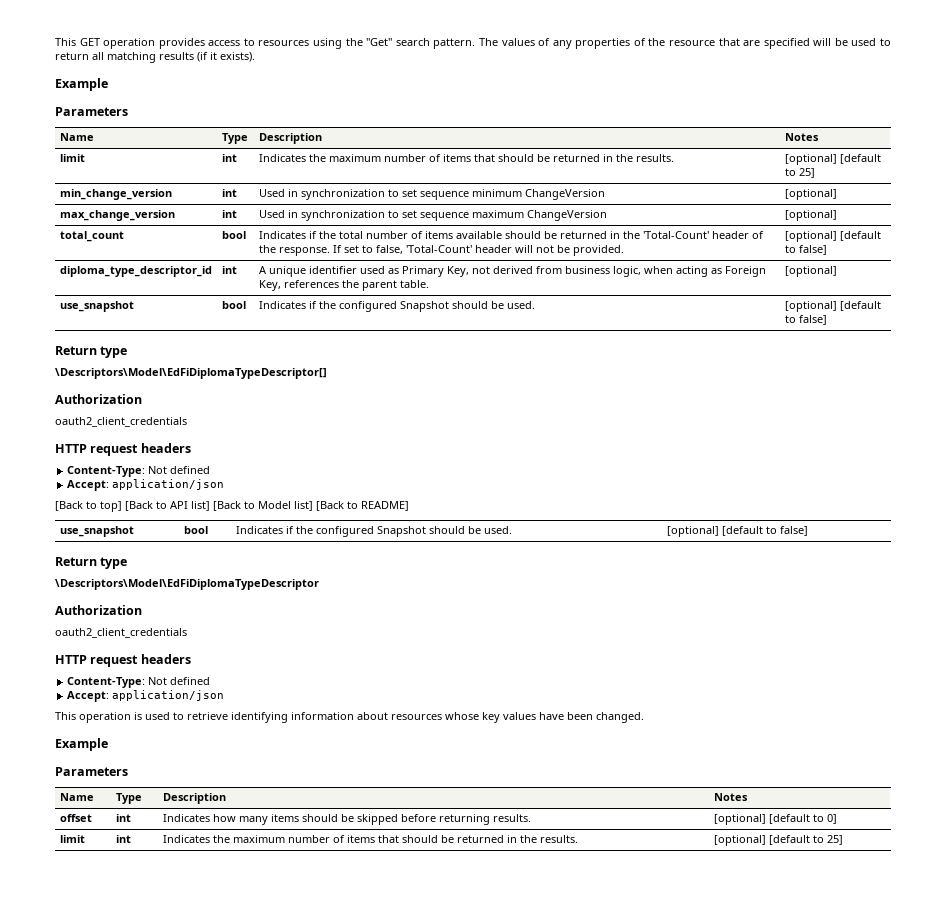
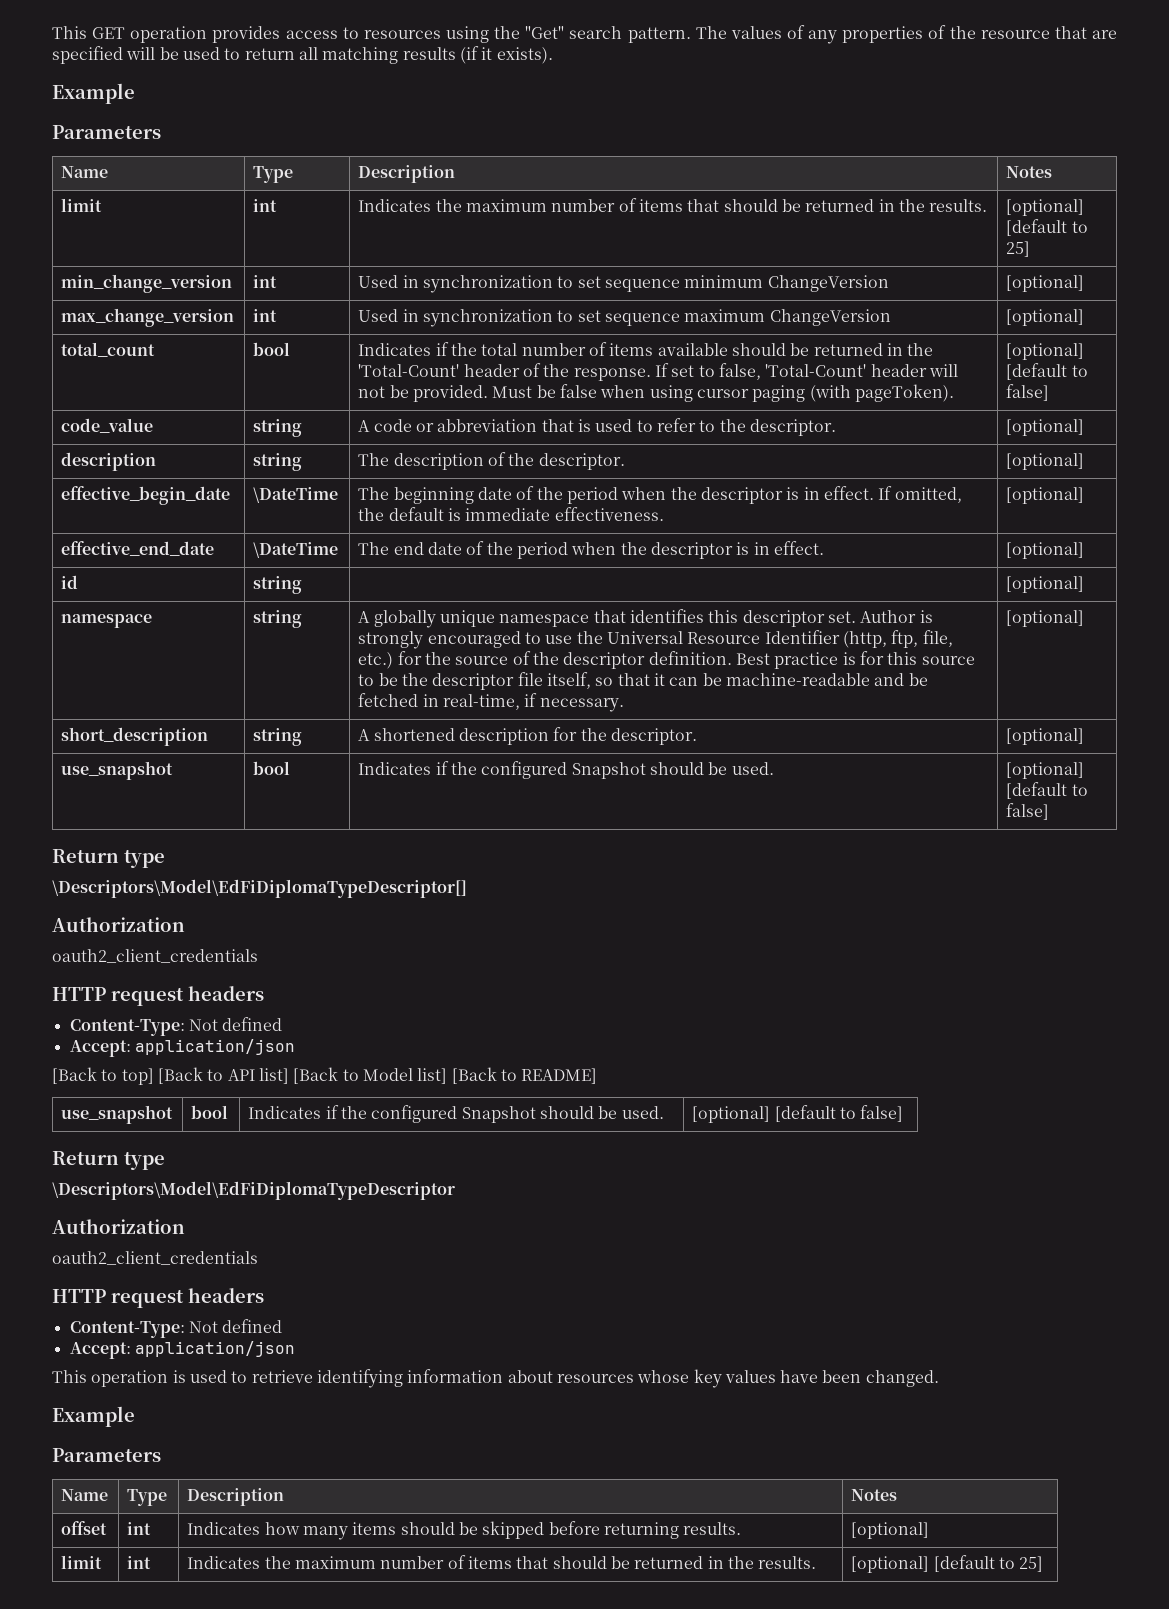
[784,231,881,242] [784,245,827,255] [59,266,212,277] [221,266,237,274] [258,266,766,277] [258,280,429,291] | [optional] [default to false] // diploma_type_descriptor_id | int | A unique identifier used as Primary Key, not derived from business logic, when acting as Foreign Key, references the parent table. -> [492,384,954,402] [1006,343,1085,360] [1006,363,1088,380] [1006,384,1050,401] [61,418,154,433] [253,419,303,437] [358,418,836,436] [1006,419,1085,436] [61,452,157,471] [253,453,303,471] [358,452,625,470] [1006,453,1085,470] [61,486,231,505] [253,487,339,503] [358,486,962,504] [358,507,664,521] [1006,487,1085,504] [61,541,215,556] [253,542,339,558] [358,541,824,559] [1006,542,1085,559] [61,575,79,589] [253,576,303,594] [1006,576,1085,593] [61,614,153,628] [253,610,303,628] [358,609,933,628] [358,630,953,649] [358,651,975,669] [358,672,928,690] [358,693,624,712] [1006,610,1085,627] [61,727,209,746] [253,728,303,746] [358,727,697,745] Must be false when using cursor paging (with pageToken). | [optional] [default to false] // code_value | string | A code or abbreviation that is used to refer to the descriptor. | [optional] // description | string | The description of the descriptor. | [optional] // effective_begin_date | \DateTime | The beginning date of the period when the descriptor is in effect. If omitted, the default is immediate effectiveness. | [optional] // effective_end_date | \DateTime | The end date of the period when the descriptor is in effect. | [optional] // id | string | | [optional] // namespace | string | A globally unique namespace that identifies this descriptor set. Author is strongly encouraged to use the Universal Resource Identifier (http, ftp, file, etc.) for the source of the descriptor definition. Best practice is for this source to be the descriptor file itself, so that it can be machine-readable and be fetched in real-time, if necessary. | [optional] // short_description | string | A shortened description for the descriptor.
[768,814,837,824] [default to 0] -> (930, 1530) none

